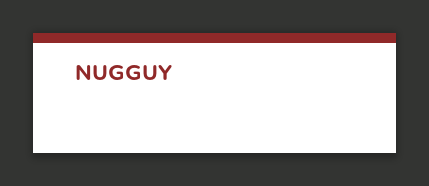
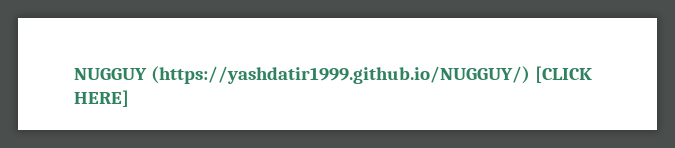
(172, 72) none -> [150,66,592,84] [74,90,129,107] (https://yashdatir1999.github.io/NUGGUY/) [CLICK HERE]

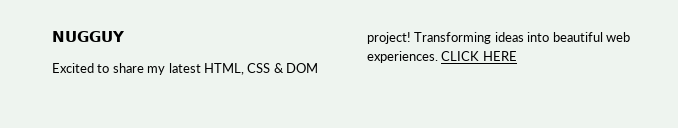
[150,66,592,84] [74,90,129,107] (https://yashdatir1999.github.io/NUGGUY/) [CLICK HERE] -> [52,63,318,75] [367,32,630,44] [367,51,517,63] // Excited to share my latest HTML, CSS & DOM project! Transforming ideas into beautiful web experiences. CLICK HERE

